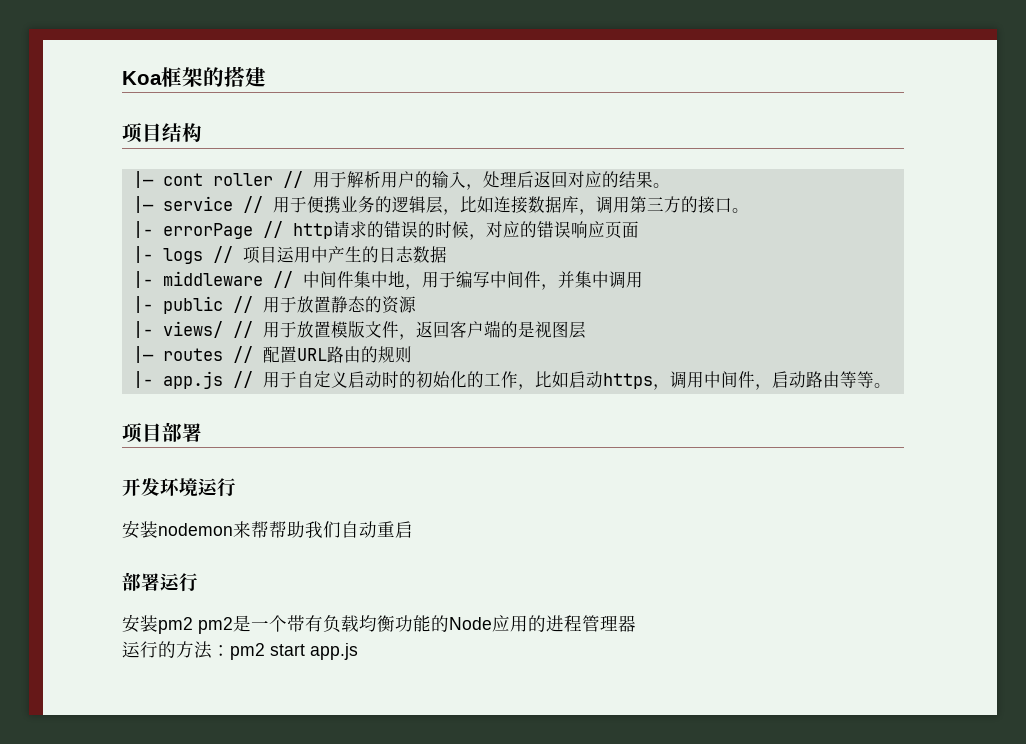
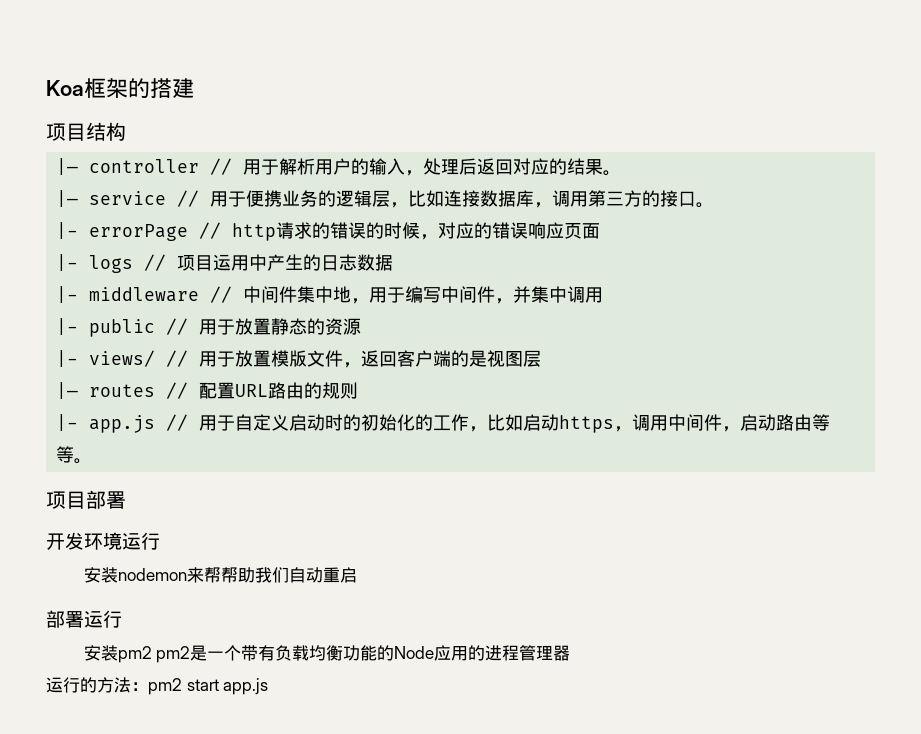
[162,173,273,186] cont roller -> [89,159,200,173] controller

